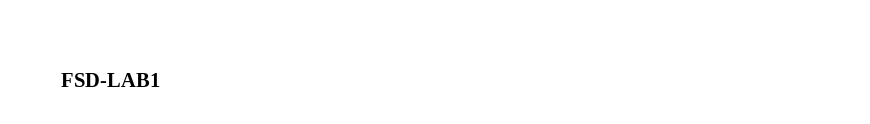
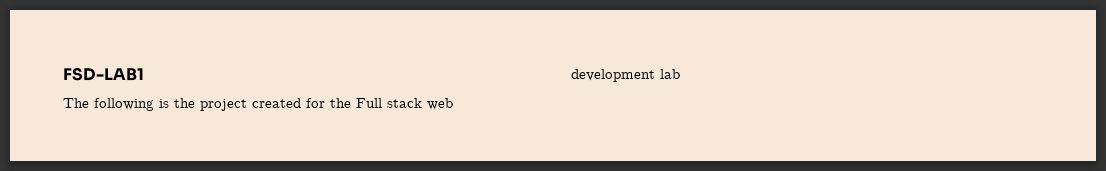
(160, 80) none -> [63,98,453,111] [571,69,680,82] // The following is the project created for the Full stack web development lab

